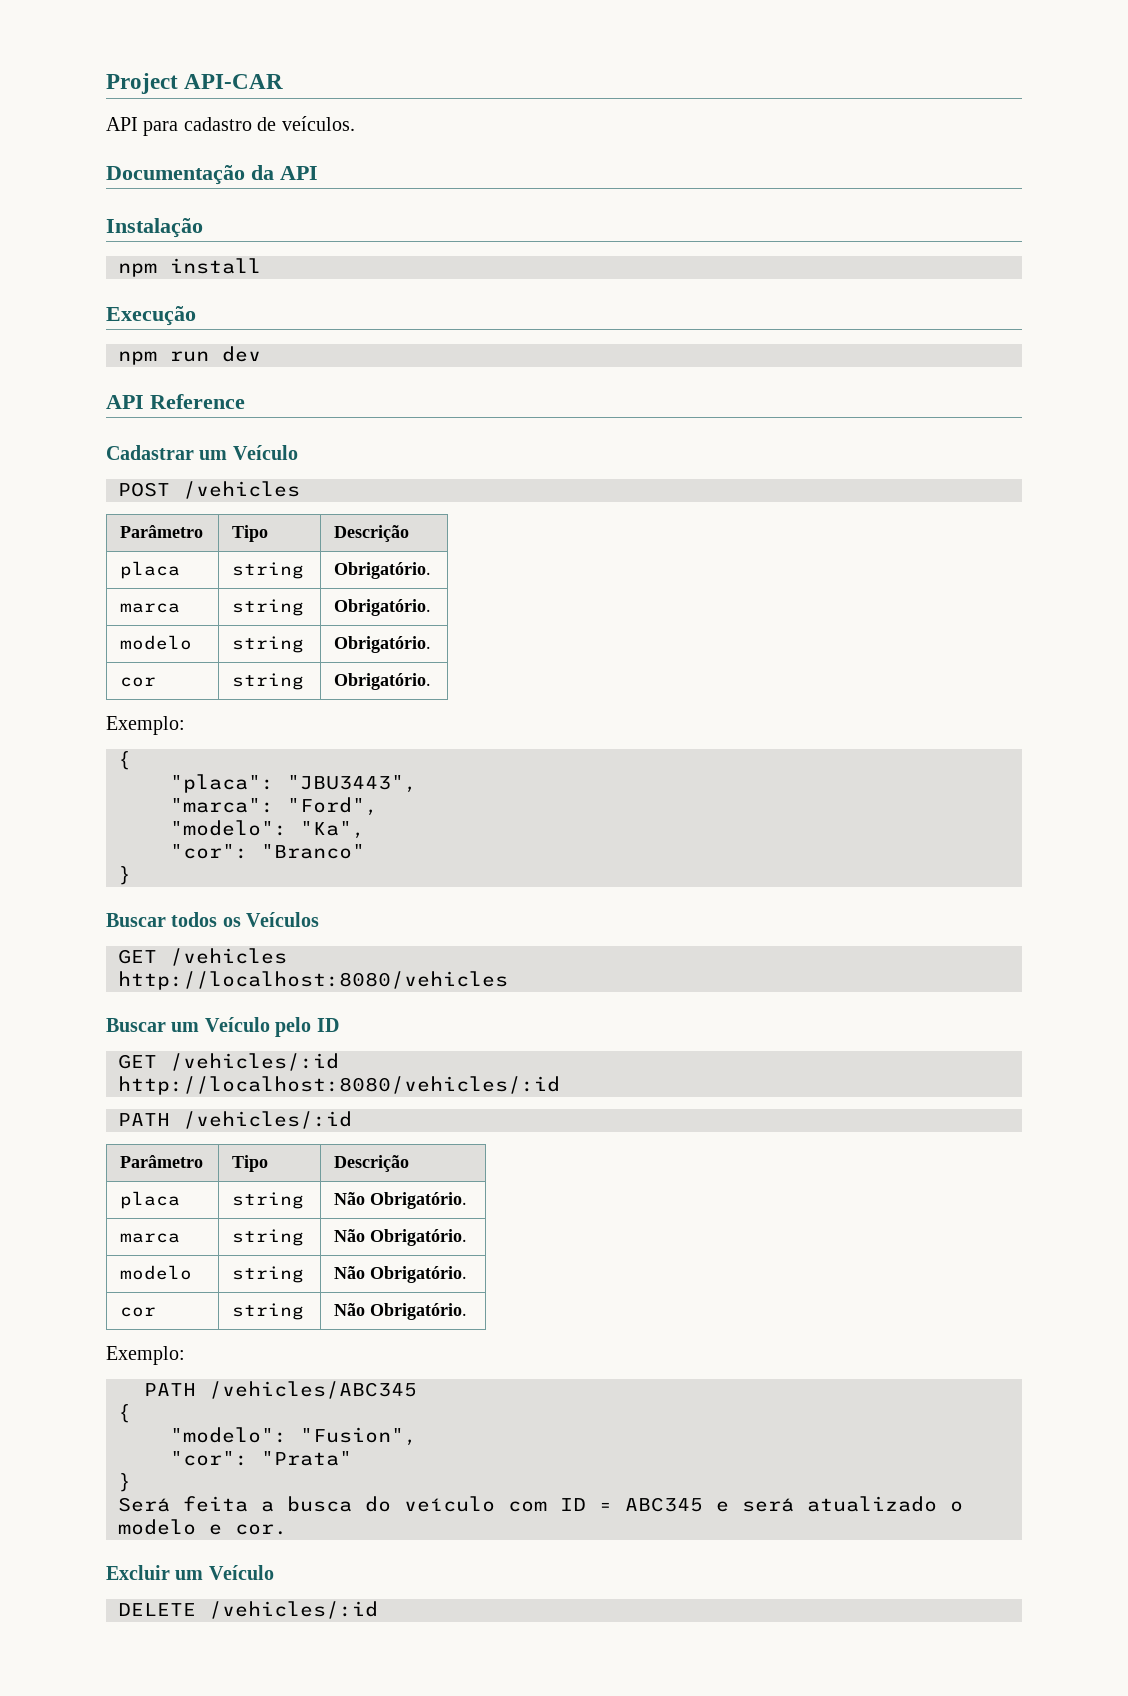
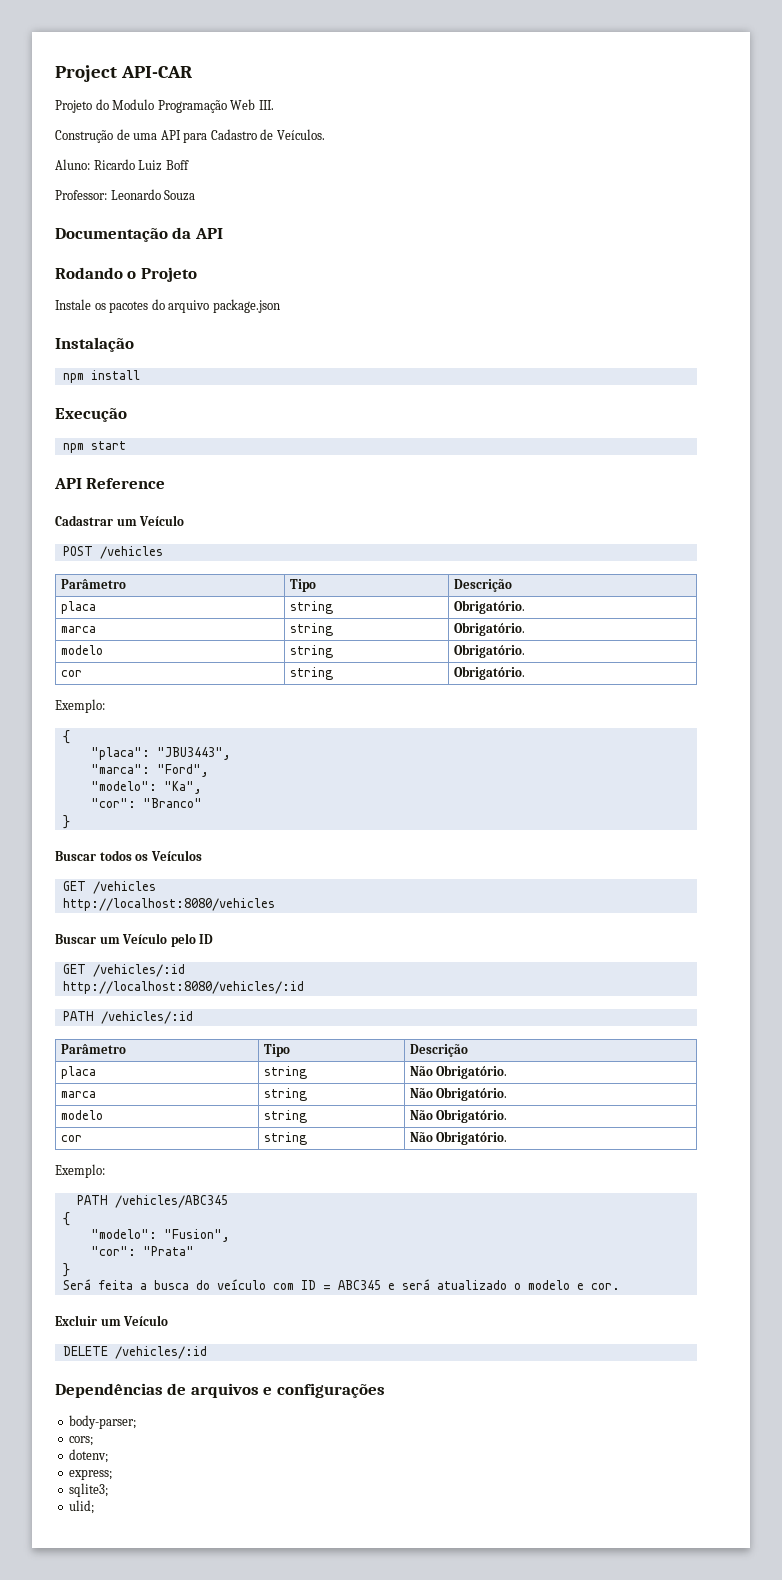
[106,116,355,136] [106,165,318,185] API para cadastro de veículos. // Documentação da API -> [55,99,274,113] [55,129,325,143] [55,159,189,171] [55,189,196,201] [55,227,223,242] [55,267,197,282] [55,299,280,313] Projeto do Modulo Programação Web III. // Construção de uma API para Cadastro de Veículos. // Aluno: Ricardo Luiz Boff // Professor: Leonardo Souza // Documentação da API // Rodando o Projeto // Instale os pacotes do arquivo package.json
[170,346,261,362] run dev -> [90,441,126,450] start
(378, 1610) none -> [55,1383,385,1398] [69,1415,137,1429] [69,1436,94,1446] [69,1449,109,1463] [69,1469,113,1480] [69,1483,109,1497] [69,1500,95,1514] // Dependências de arquivos e configurações // body-parser; // cors; // dotenv; // express; // sqlite3; // ulid;

